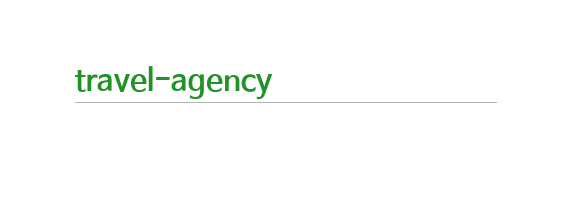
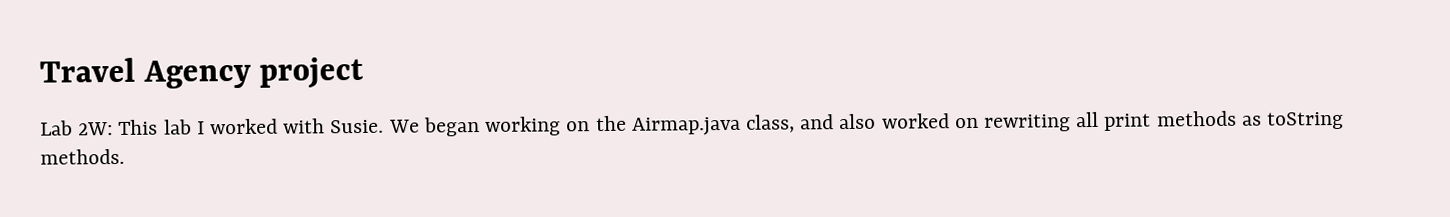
[75,66,273,100] travel-agency -> [39,56,365,89] [40,110,1345,137] [40,148,125,165] Travel Agency project // Lab 2W: This lab I worked with Susie. We began working on the Airmap.java class, and also worked on rewriting all print methods as toString methods.

